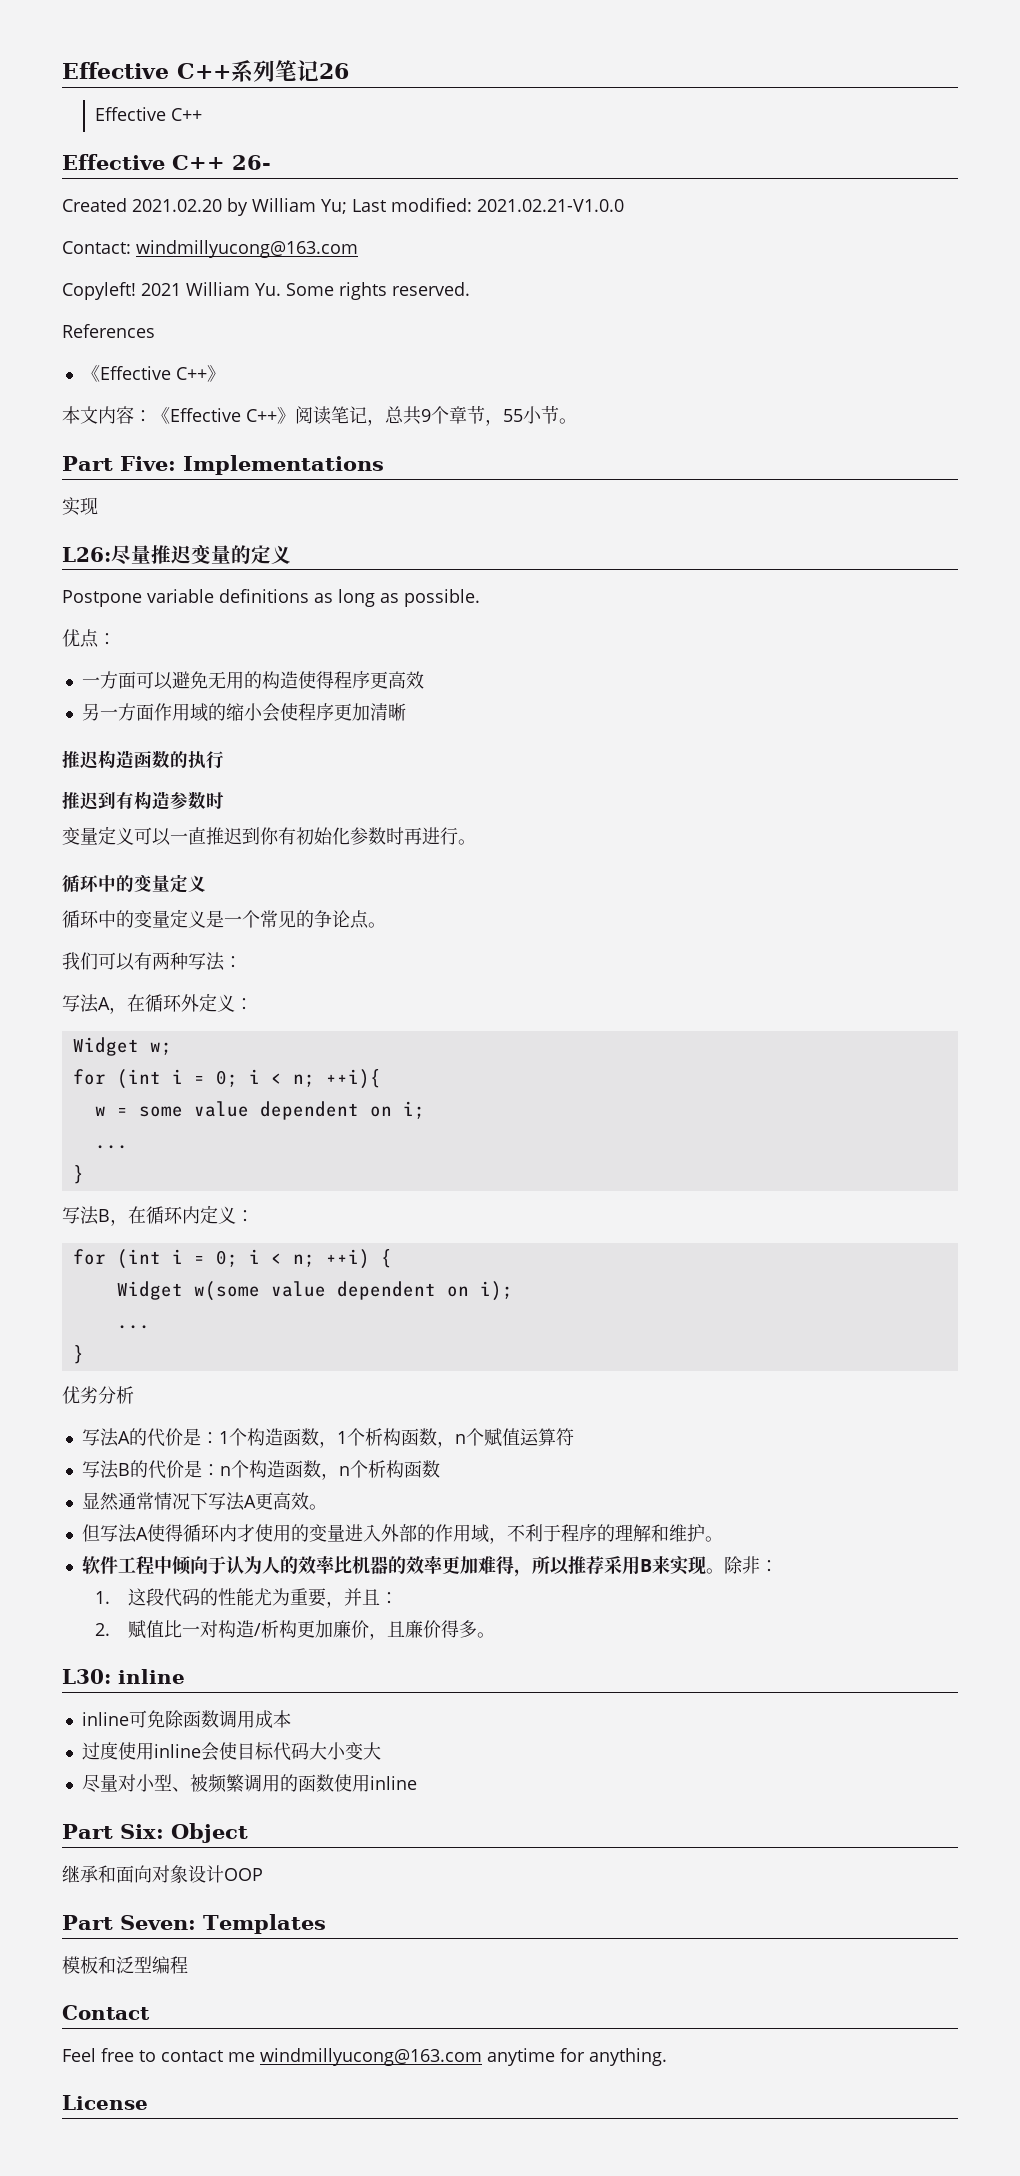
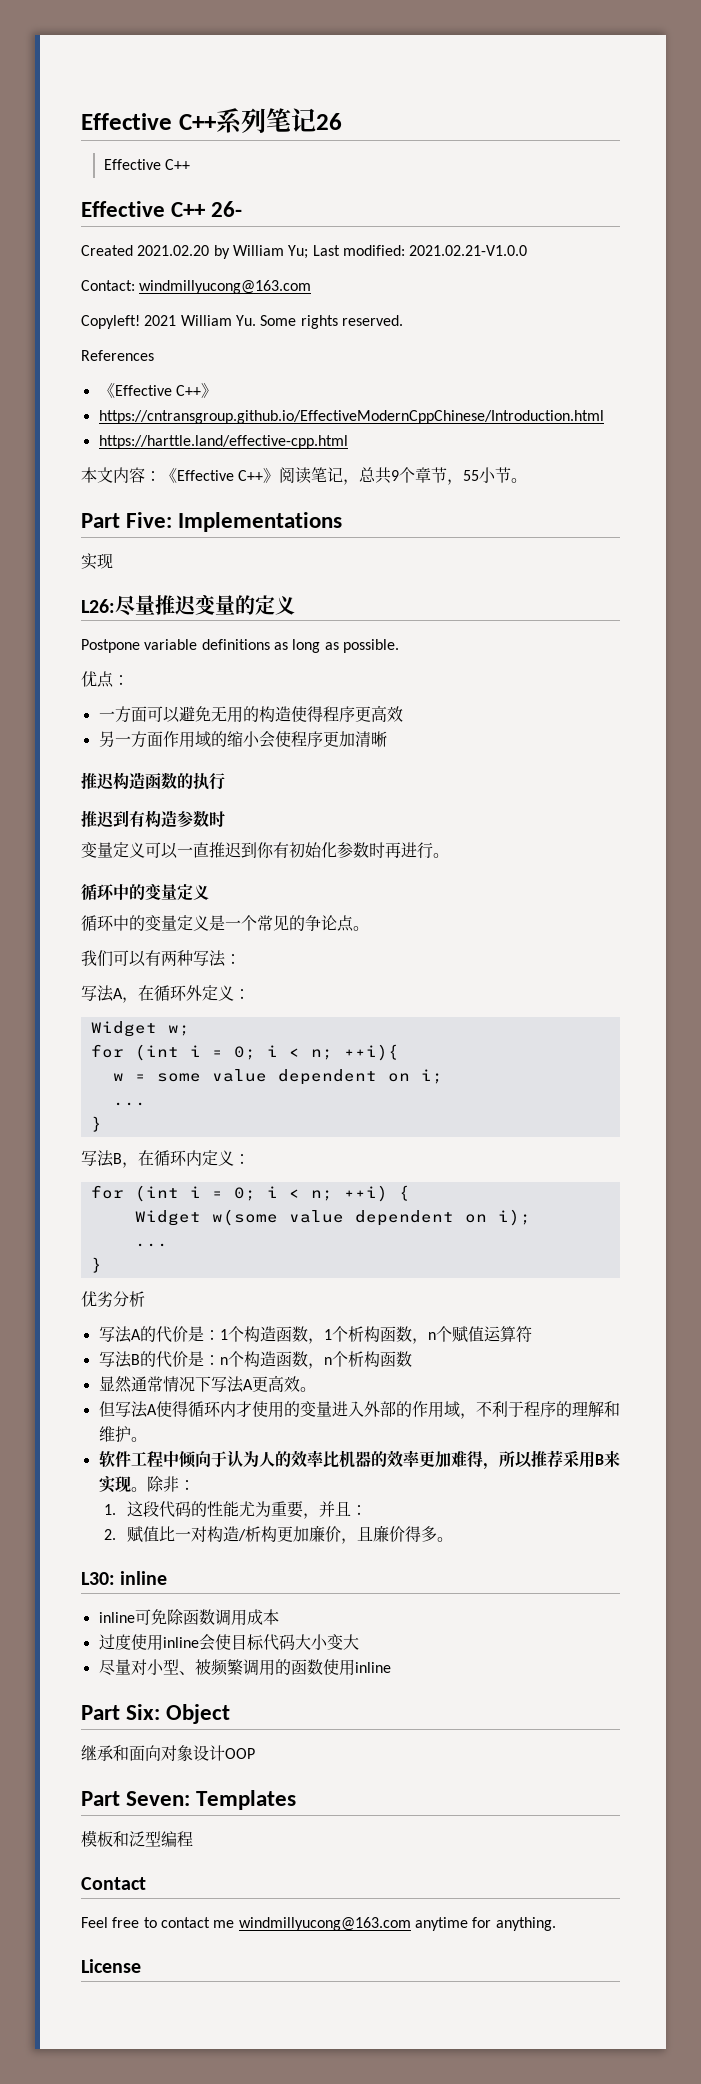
(225, 373) none -> [98,410,604,424] [98,435,348,449] // https://cntransgroup.github.io/EffectiveModernCppChinese/Introduction.html // https://harttle.land/effective-cpp.html

